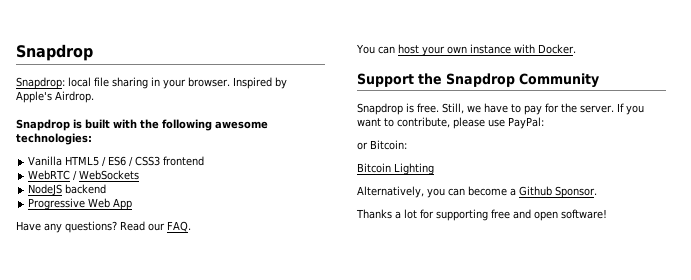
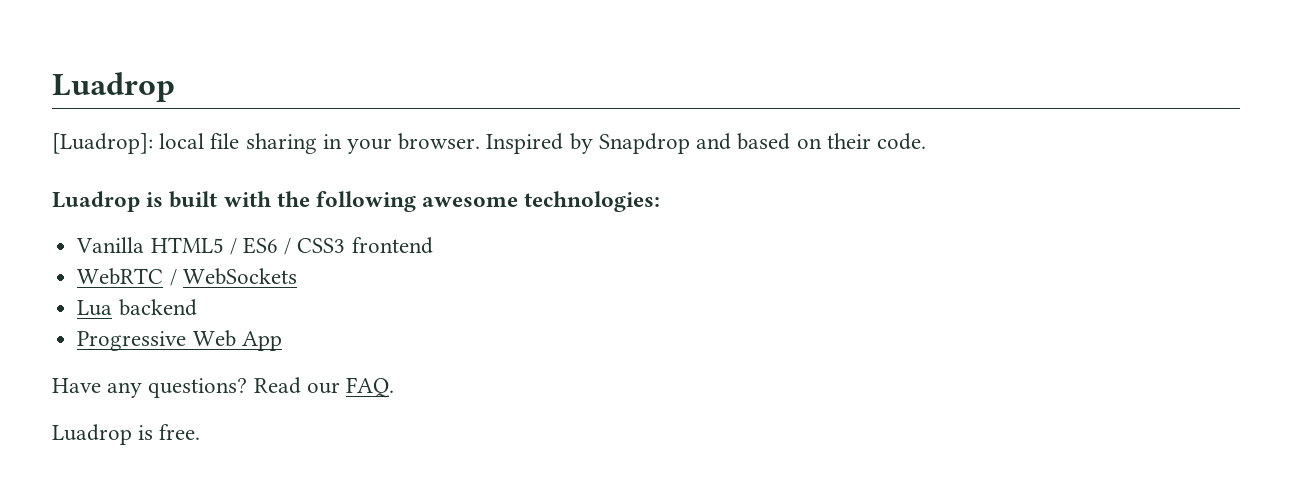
[16,44,93,61] [16,77,65,89] Snapdrop // Snapdrop: -> [52,72,175,102] [52,133,153,154] Luadrop // [Luadrop]:
[16,91,94,103] [16,119,70,131] Apple's Airdrop. // Snapdrop -> [598,133,926,154] [52,191,140,212] Snapdrop and based on their code. // Luadrop
[28,184,63,196] NodeJS -> [77,300,113,316] Lua
[356,44,576,56] [357,73,599,88] [357,103,644,115] [357,117,544,129] [357,140,407,150] [357,163,434,175] [357,186,597,198] [356,209,607,221] You can host your own instance with Docker. // Support the Snapdrop Community // Snapdrop is free. Still, we have to pay for the server. If you want to contribute, please use PayPal: // or Bitcoin: // Bitcoin Lighting // Alternatively, you can become a Github Sponsor. // Thanks a lot for supporting free and open software! -> [52,424,201,445] Luadrop is free.

